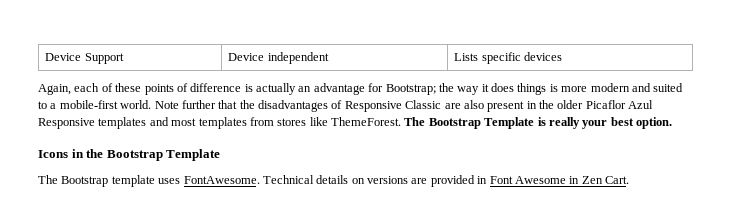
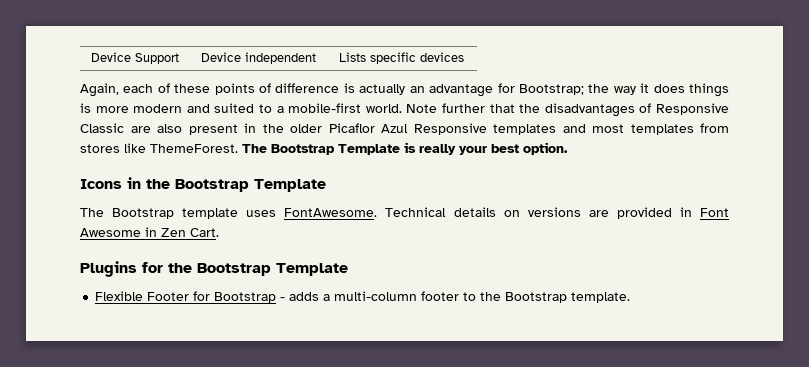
(629, 180) none -> [80,261,348,277] [95,291,631,303] // Plugins for the Bootstrap Template // Flexible Footer for Bootstrap - adds a multi-column footer to the Bootstrap template.

